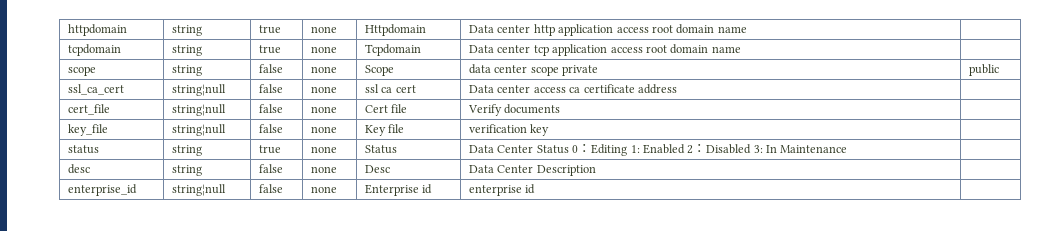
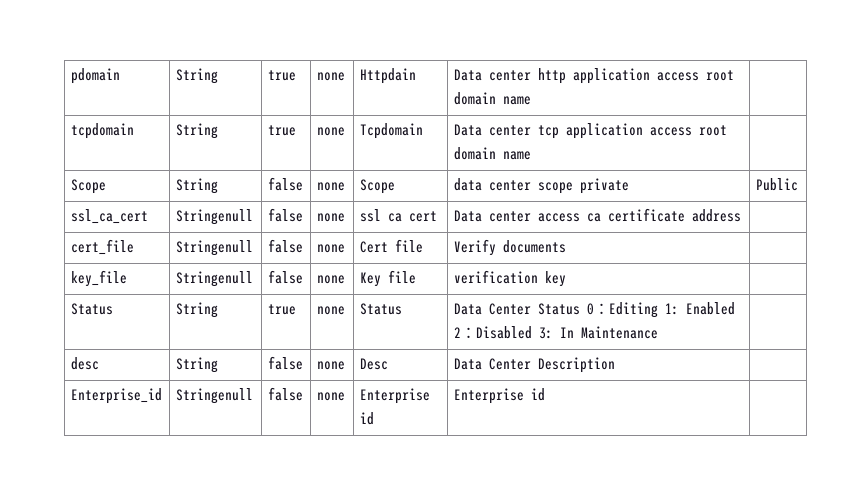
[68,24,128,36] [172,25,203,36] [259,25,282,34] [311,26,338,33] [365,24,427,36] httpdomain | string | true | none | Httpdomain -> [70,68,120,84] [175,68,218,84] [267,70,296,81] [316,72,345,81] [359,68,416,84] pdomain | String | true | none | Httpdain
[172,45,203,56] string -> [175,123,218,139] String
[68,66,97,76] [172,65,203,76] scope | string -> [70,179,106,194] [175,178,218,194] Scope | String
[969,64,1000,76] public -> [755,178,798,191] Public
[172,84,227,96] string¦null -> [175,209,253,225] Stringenull
[172,104,227,116] string¦null -> [175,240,253,256] Stringenull
[172,124,227,136] string¦null -> [175,271,253,287] Stringenull
[68,145,100,154] [172,145,203,156] status | string -> [70,303,113,315] [175,302,218,318] Status | String
[172,165,203,176] string -> [175,357,218,373] String
[68,184,138,196] [172,184,227,196] enterprise_id | string¦null -> [70,388,162,404] [175,388,253,404] Enterprise_id | Stringenull
[469,185,523,196] enterprise -> [453,388,524,404] Enterprise

